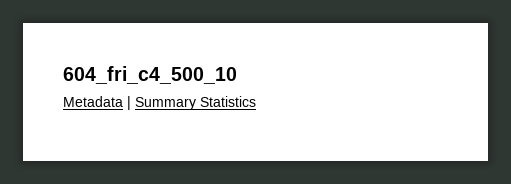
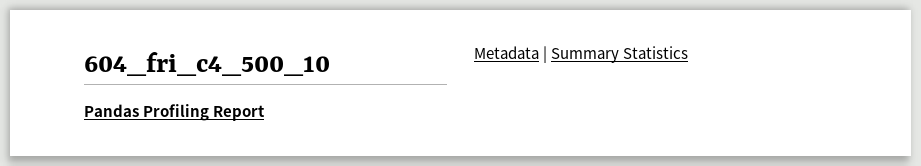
(237, 75) none -> [84,104,266,121] // Pandas Profiling Report

